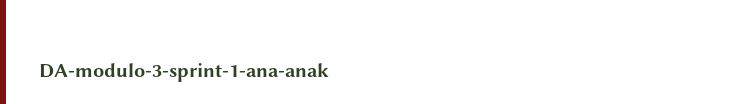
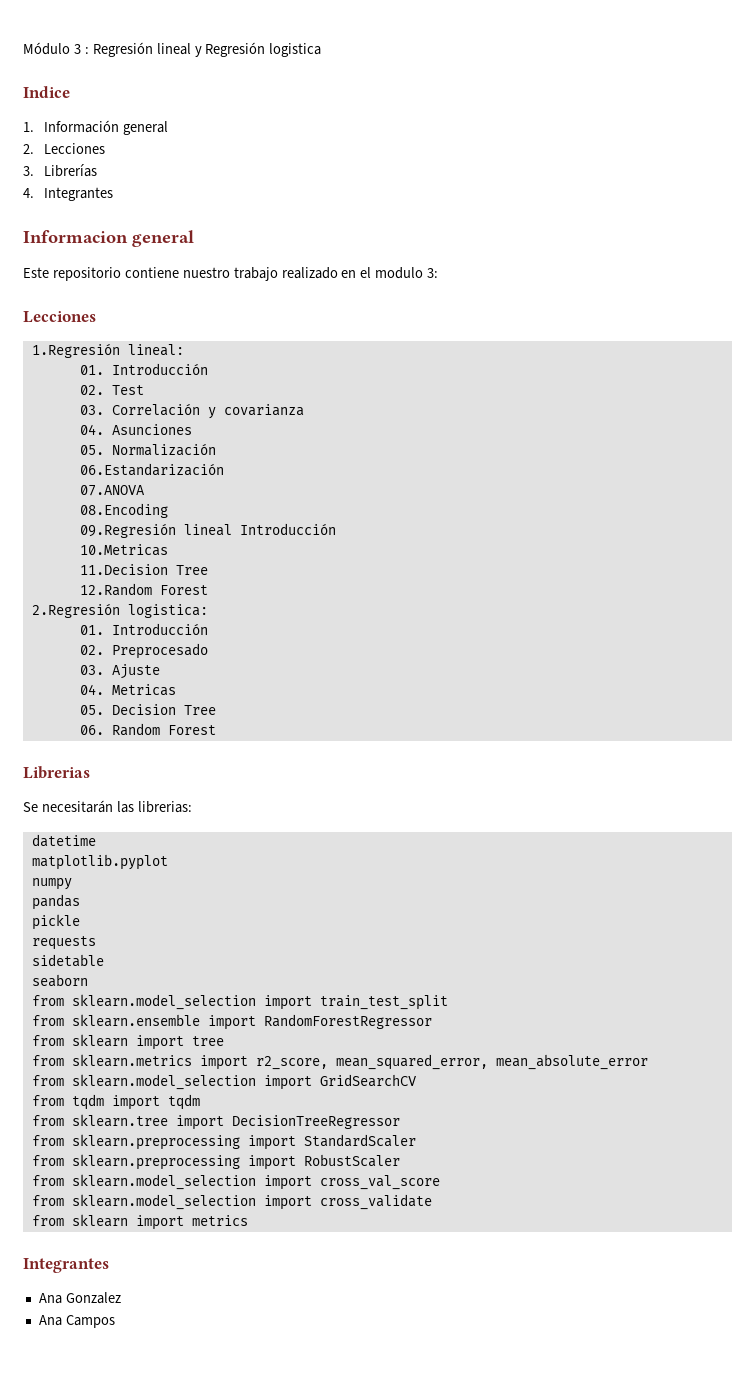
[39,63,329,82] DA-modulo-3-sprint-1-ana-anak -> [23,42,322,57] [23,86,70,98] [23,120,168,135] [23,143,105,154] [23,164,97,177] [23,187,113,201] [23,230,194,247] [23,267,439,281] [23,311,96,323] [31,343,184,358] [79,363,208,375] [79,385,144,395] [79,403,304,419] [79,424,192,435] [79,443,216,456] [79,463,224,476] [79,485,145,496] [79,503,168,518] [79,523,336,538] [79,544,168,556] [79,564,208,575] [79,583,208,596] [31,603,208,618] [79,623,208,635] [79,643,208,659] [79,664,160,679] [79,684,176,696] [79,704,216,715] [79,723,216,736] [23,766,90,779] [23,800,192,813] [31,834,96,847] [31,854,168,870] [31,878,72,890] [31,894,80,910] [31,914,80,930] [31,936,96,950] [31,954,104,967] [31,974,88,987] [31,994,448,1010] [31,1014,432,1030] [31,1034,224,1050] [31,1054,648,1070] [31,1074,416,1090] [31,1094,200,1110] [31,1114,400,1130] [31,1134,416,1150] [31,1154,400,1170] [31,1174,440,1190] [31,1194,432,1210] [31,1214,248,1230] [23,1258,109,1273] [38,1292,121,1304] [38,1315,115,1328] Módulo 3 : Regresión lineal y Regresión logistica // Indice // 1. Información general // 2. Lecciones // 3. Librerías // 4. Integrantes // Informacion general // Este repositorio contiene nuestro trabajo realizado en el modulo 3: // Lecciones // 1.Regresión lineal: // 01. Introducción // 02. Test // 03. Correlación y covarianza // 04. Asunciones // 05. Normalización // 06.Estandarización // 07.ANOVA // 08.Encoding // 09.Regresión lineal Introducción // 10.Metricas // 11.Decision Tree // 12.Random Forest // 2.Regresión logistica: // 01. Introducción // 02. Preprocesado // 03. Ajuste // 04. Metricas // 05. Decision Tree // 06. Random Forest // Librerias // Se necesitarán las librerias: // datetime // matplotlib.pyplot // numpy // pandas // pickle // requests // sidetable // seaborn // from sklearn.model_selection import train_test_split // from sklearn.ensemble import RandomForestRegressor // from sklearn import tree // from sklearn.metrics import r2_score, mean_squared_error, mean_absolute_error // from sklearn.model_selection import GridSearchCV // from tqdm import tqdm // from sklearn.tree import DecisionTreeRegressor // from sklearn.preprocessing import StandardScaler // from sklearn.preprocessing import RobustScaler // from sklearn.model_selection import cross_val_score // from sklearn.model_selection import cross_validate // from sklearn import metrics // Integrantes // Ana Gonzalez // Ana Campos

